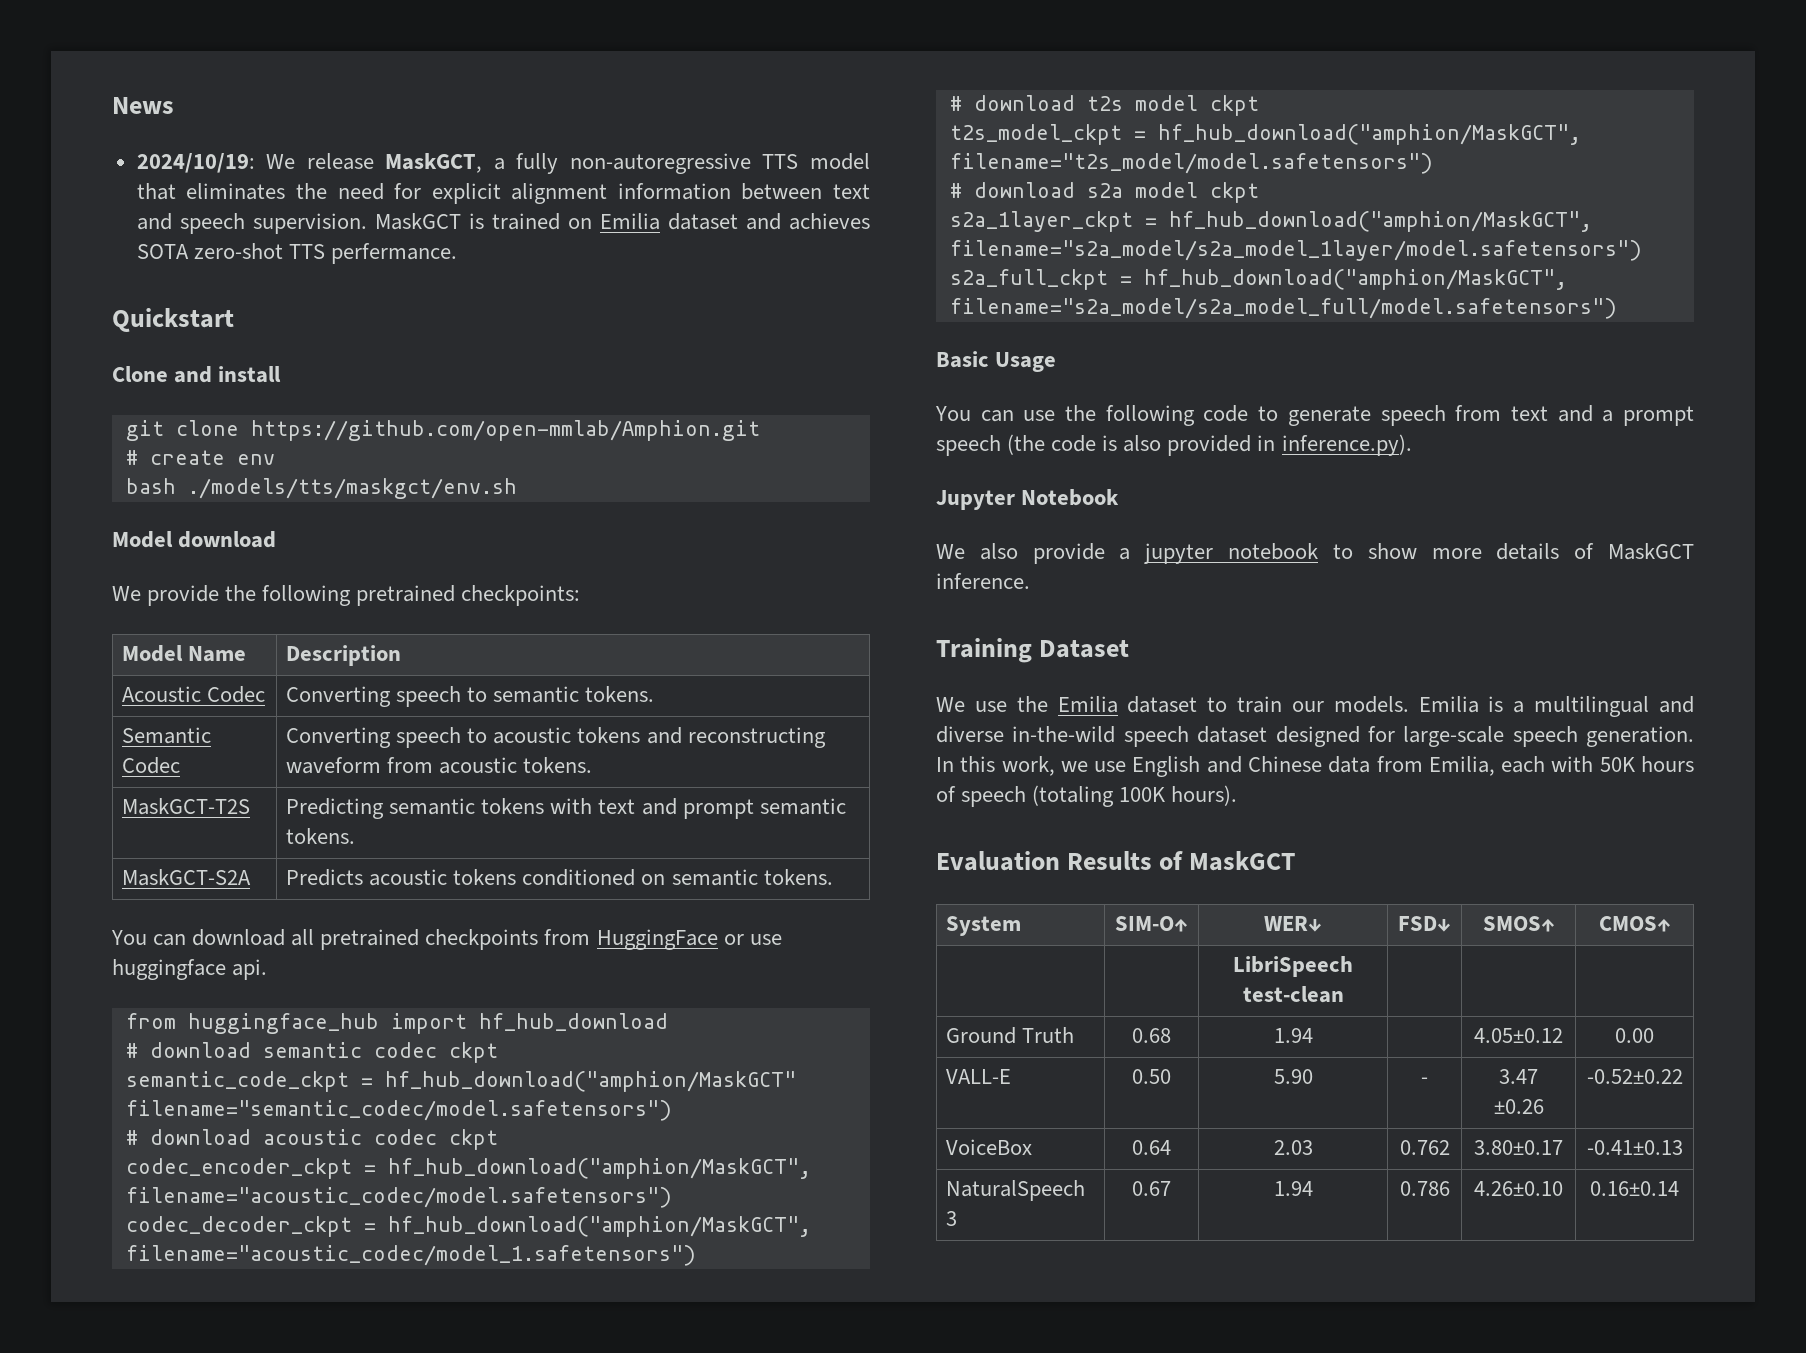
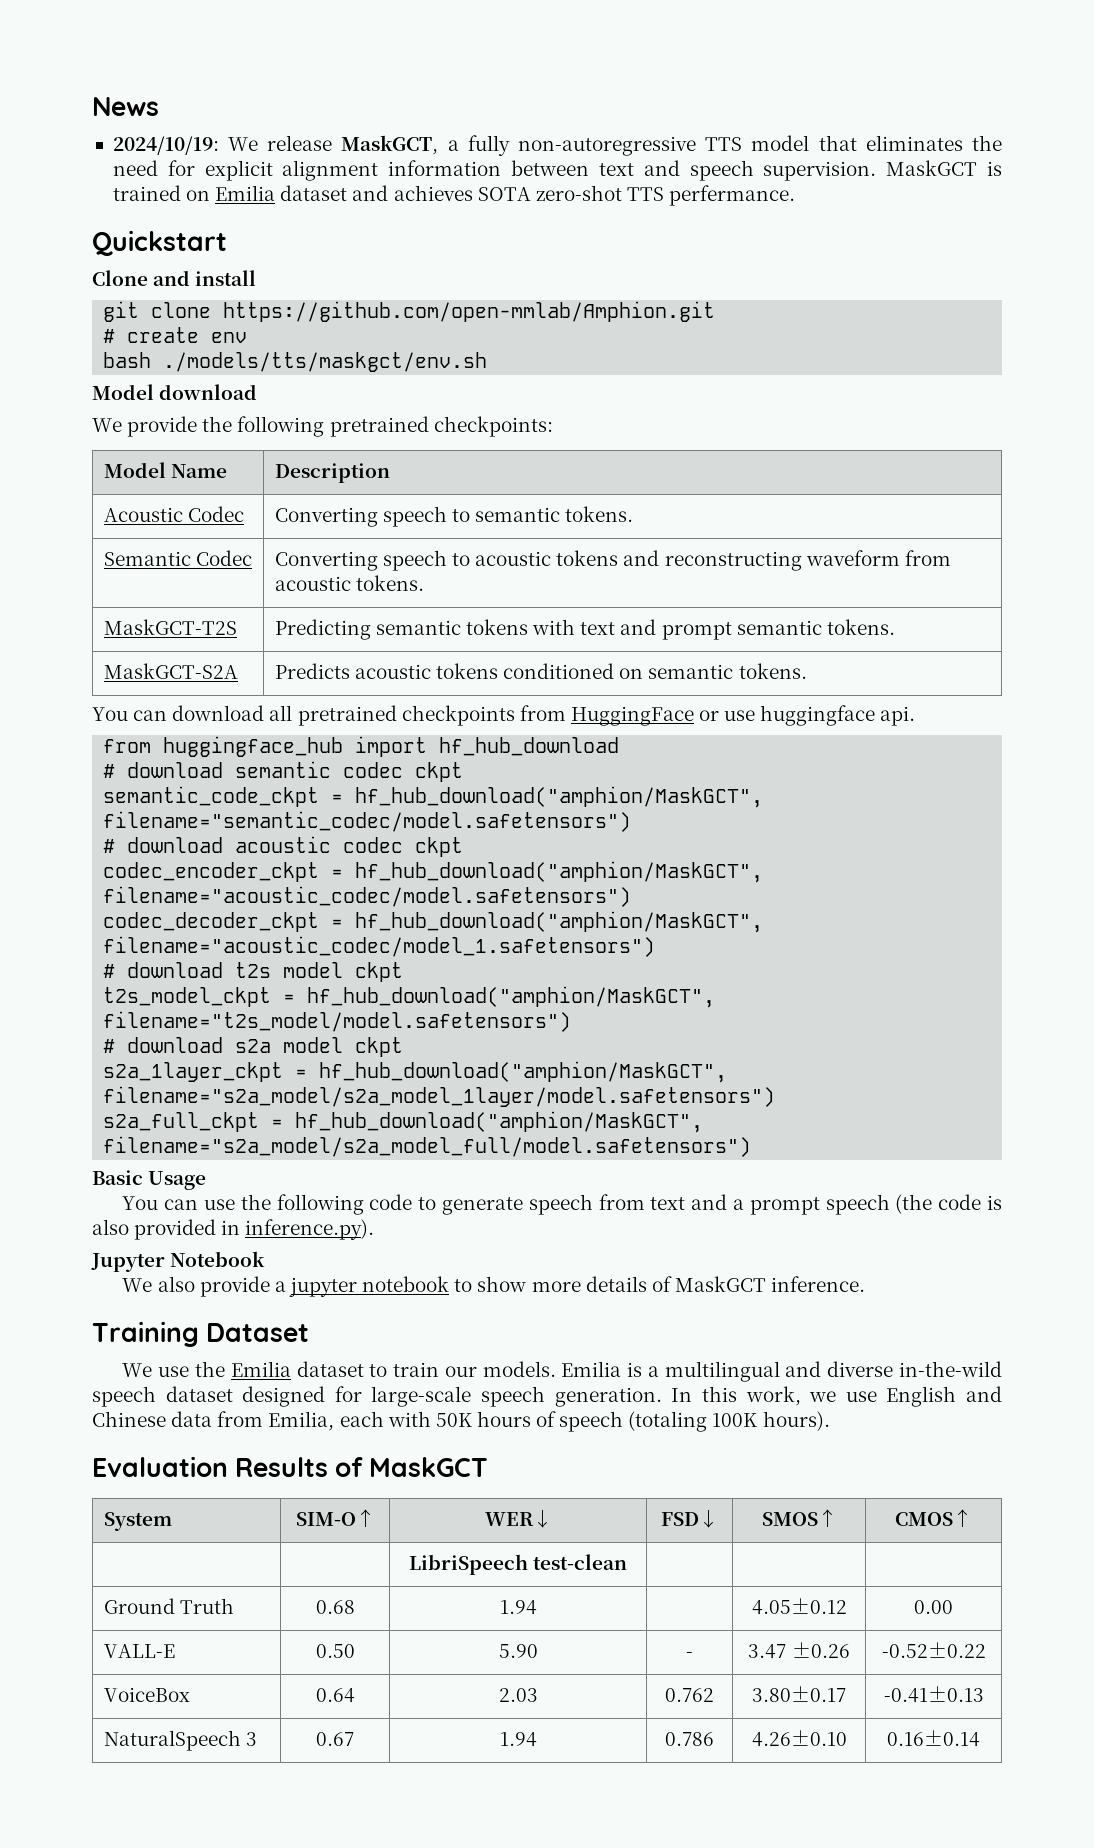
[384,1071,796,1092] hf_hub_download("amphion/MaskGCT" -> [355,786,764,808] hf_hub_download("amphion/MaskGCT",

